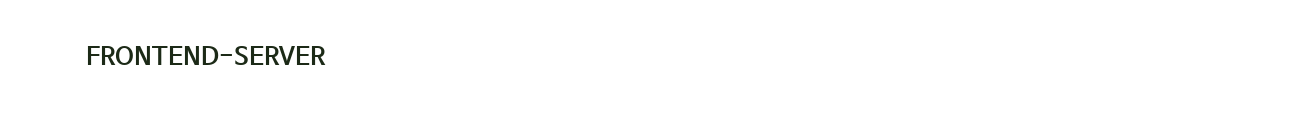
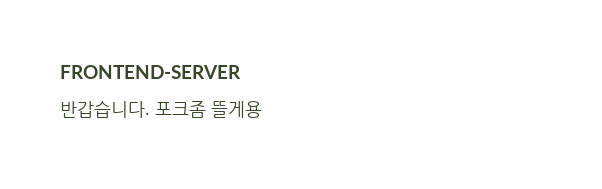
(326, 55) none -> [60,100,262,118] // 반갑습니다. 포크좀 뜰게용

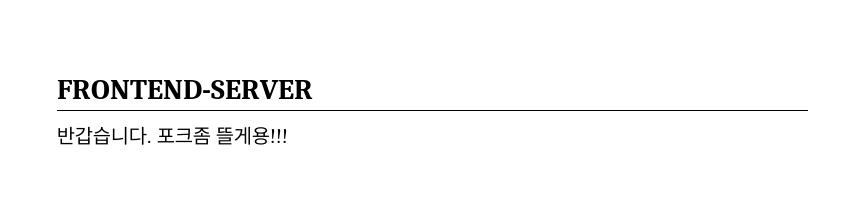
[211,101,262,118] 뜰게용 -> [216,126,289,145] 뜰게용!!!

